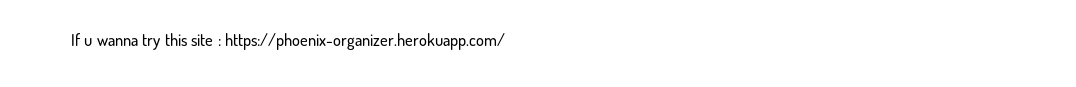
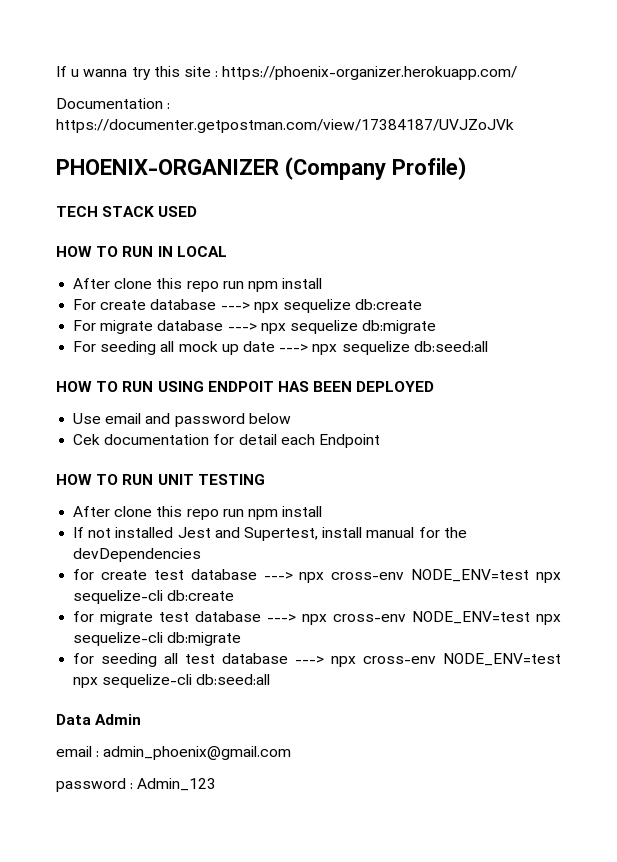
(506, 41) none -> [56,98,171,109] [56,119,514,133] [56,157,467,180] [56,206,198,217] [56,246,227,257] [73,278,323,292] [73,299,423,313] [73,320,437,334] [73,341,488,355] [56,381,435,392] [73,413,291,427] [73,434,380,448] [56,474,265,485] [73,506,323,520] [73,527,467,541] [73,548,202,562] [73,569,561,583] [73,590,235,604] [73,611,561,625] [73,632,242,646] [73,653,561,667] [73,674,271,688] [56,714,142,725] [56,746,292,760] [56,778,217,792] // Documentation : https://documenter.getpostman.com/view/17384187/UVJZoJVk // PHOENIX-ORGANIZER (Company Profile) // TECH STACK USED // HOW TO RUN IN LOCAL // After clone this repo run npm install // For create database ---> npx sequelize db:create // For migrate database ---> npx sequelize db:migrate // For seeding all mock up date ---> npx sequelize db:seed:all // HOW TO RUN USING ENDPOIT HAS BEEN DEPLOYED // Use email and password below // Cek documentation for detail each Endpoint // HOW TO RUN UNIT TESTING // After clone this repo run npm install // If not installed Jest and Supertest, install manual for the devDependencies // for create test database ---> npx cross-env NODE_ENV=test npx sequelize-cli db:create // for migrate test database ---> npx cross-env NODE_ENV=test npx sequelize-cli db:migrate // for seeding all test database ---> npx cross-env NODE_ENV=test npx sequelize-cli db:seed:all // Data Admin // email : admin_phoenix@gmail.com // password : Admin_123

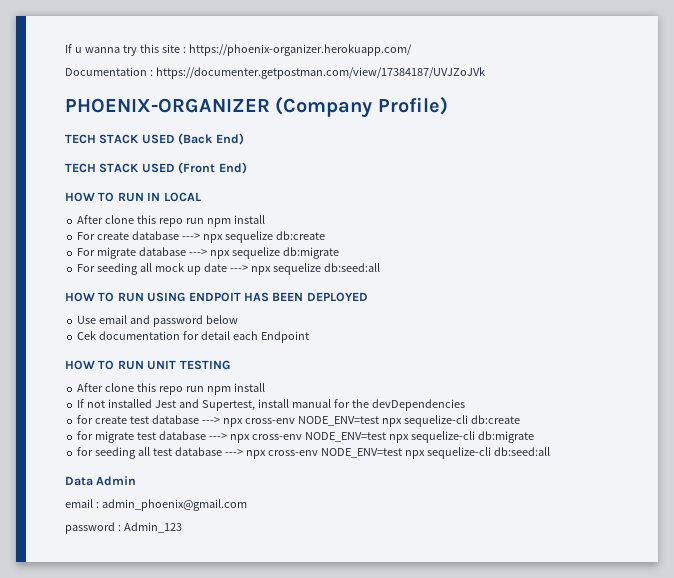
(198, 211) none -> [178,133,244,145] [65,162,247,174] (Back End) // TECH STACK USED (Front End)

